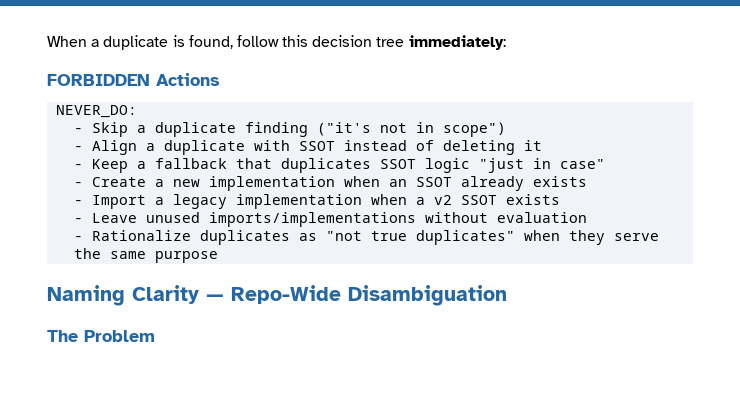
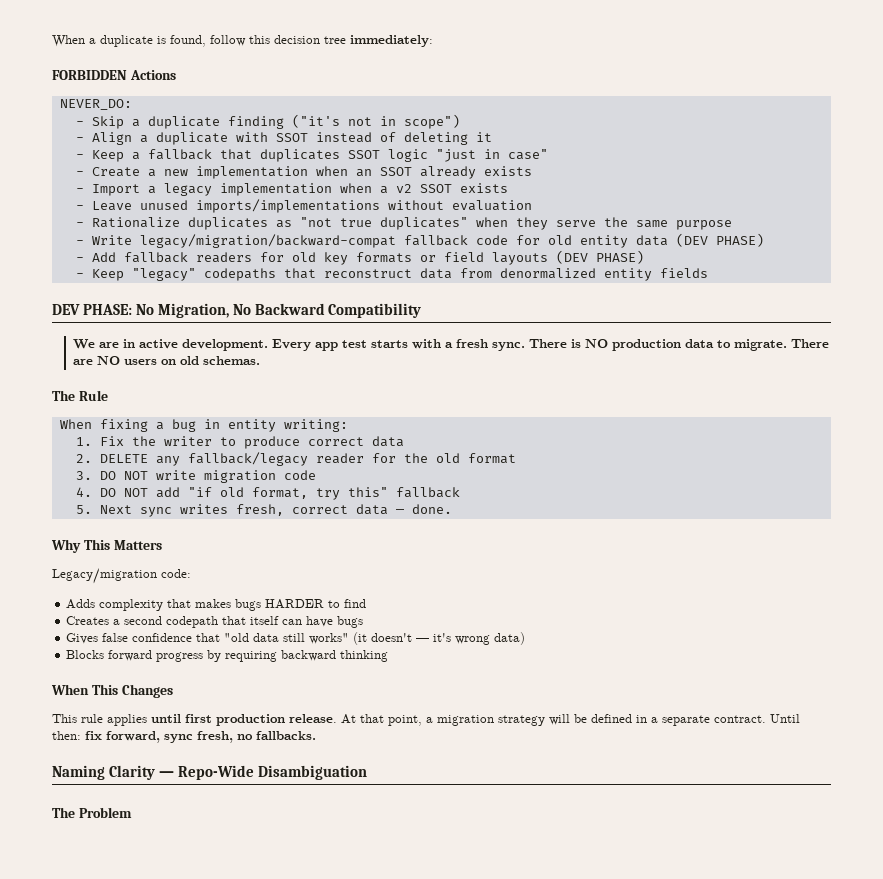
(219, 257) none -> [75,233,764,248] [75,250,644,265] [75,268,708,281] [52,303,422,318] [72,339,829,351] [72,356,260,365] [52,390,108,401] [59,419,348,432] [75,436,404,449] [75,452,516,466] [75,470,316,483] [75,487,460,500] [75,504,452,517] [51,539,162,553] [52,568,191,584] [66,599,367,611] [66,616,364,628] [66,632,526,645] [66,650,389,662] [51,684,173,698] [52,714,800,726] [52,731,316,743] // - Write legacy/migration/backward-compat fallback code for old entity data (DEV PHASE) // - Add fallback readers for old key formats or field layouts (DEV PHASE) // - Keep "legacy" codepaths that reconstruct data from denormalized entity fields // DEV PHASE: No Migration, No Backward Compatibility // We are in active development. Every app test starts with a fresh sync. There is NO production data to migrate. There are NO users on old schemas. // The Rule // When fixing a bug in entity writing: // 1. Fix the writer to produce correct data // 2. DELETE any fallback/legacy reader for the old format // 3. DO NOT write migration code // 4. DO NOT add "if old format, try this" fallback // 5. Next sync writes fresh, correct data — done. // Why This Matters // Legacy/migration code: // Adds complexity that makes bugs HARDER to find // Creates a second codepath that itself can have bugs // Gives false confidence that "old data still works" (it doesn't — it's wrong data) // Blocks forward progress by requiring backward thinking // When This Changes // This rule applies until first production release. At that point, a migration strategy will be defined in a separate contract. Until then: fix forward, sync fresh, no fallbacks.

